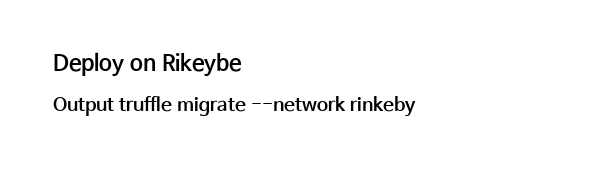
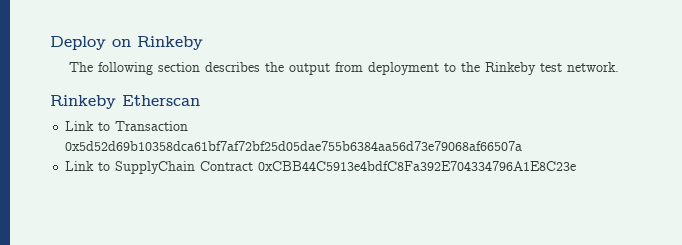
[161,53,242,77] [53,96,416,117] Rikeybe // Output truffle migrate --network rinkeby -> [137,36,203,50] [68,62,619,75] [50,95,200,109] [65,121,189,131] [65,141,523,151] [65,161,577,174] Rinkeby // The following section describes the output from deployment to the Rinkeby test network. // Rinkeby Etherscan // Link to Transaction 0x5d52d69b10358dca61bf7af72bf25d05dae755b6384aa56d73e79068af66507a // Link to SupplyChain Contract 0xCBB44C5913e4bdfC8Fa392E704334796A1E8C23e

